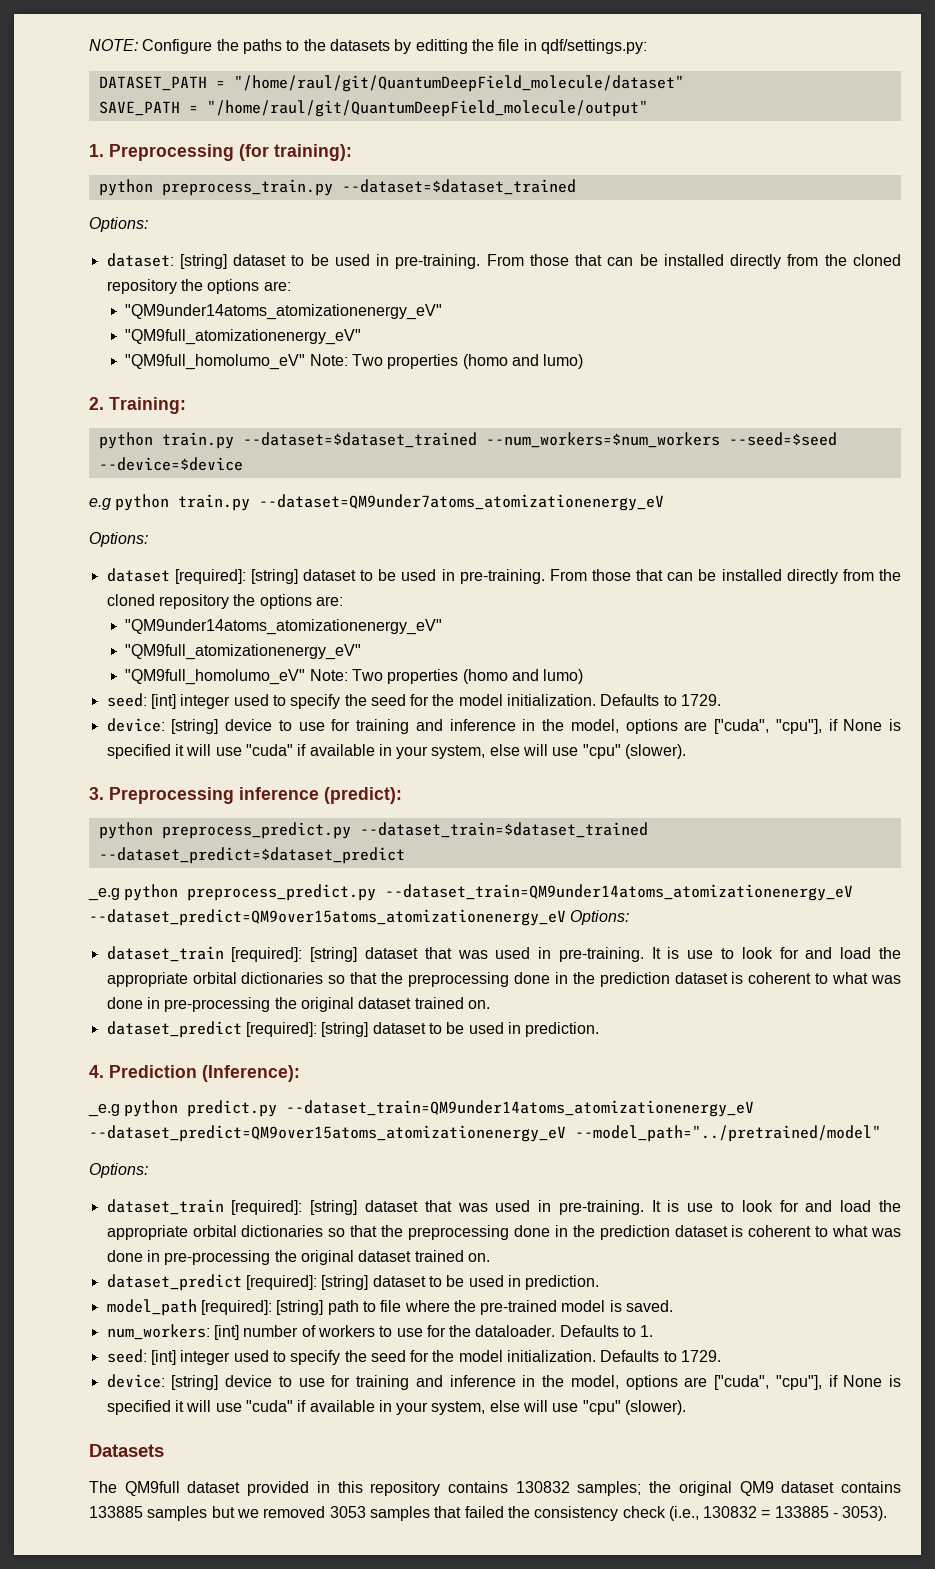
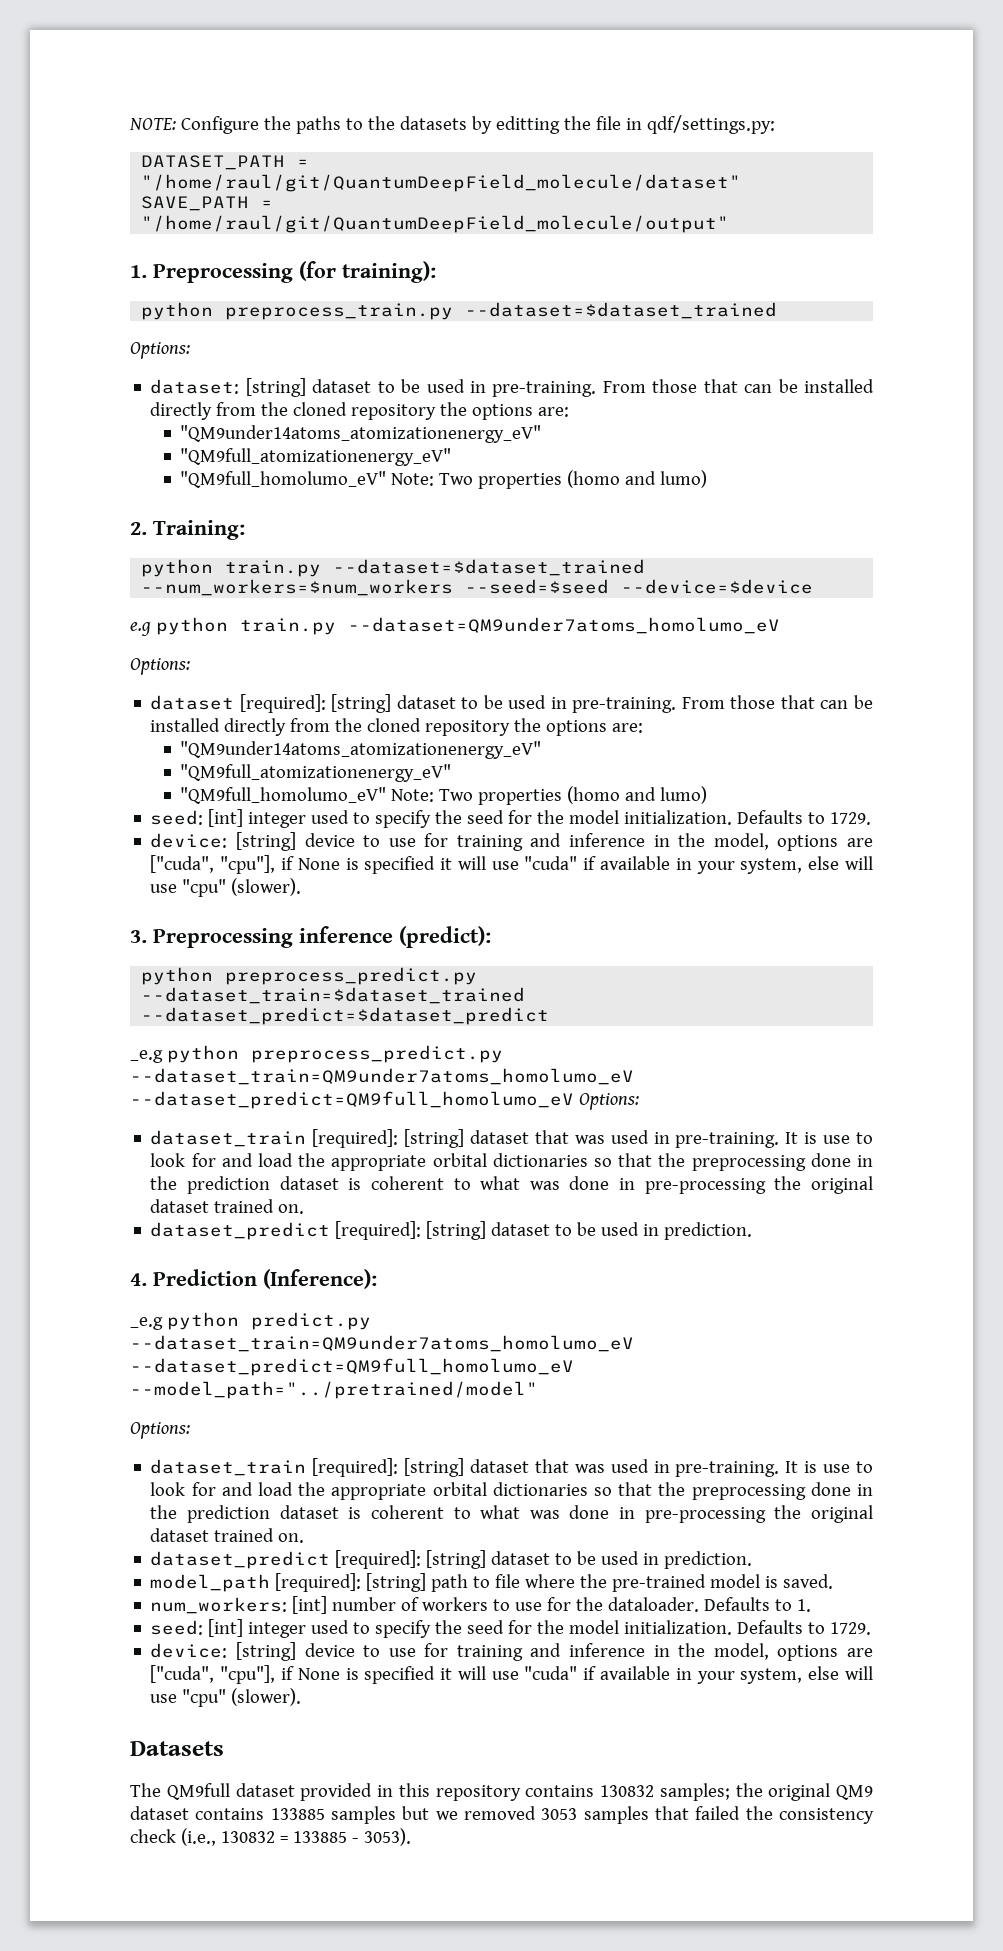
[259,494,665,511] --dataset=QM9under7atoms_atomizationenergy_eV -> [347,617,780,634] --dataset=QM9under7atoms_homolumo_eV
[385,884,854,901] [89,909,566,926] --dataset_train=QM9under14atoms_atomizationenergy_eV --dataset_predict=QM9over15atoms_atomizationenergy_eV -> [130,1068,634,1085] [130,1091,574,1109] --dataset_train=QM9under7atoms_homolumo_eV --dataset_predict=QM9full_homolumo_eV
[286,1100,755,1117] [89,1125,566,1142] --dataset_train=QM9under14atoms_atomizationenergy_eV --dataset_predict=QM9over15atoms_atomizationenergy_eV -> [130,1335,634,1352] [130,1358,574,1376] --dataset_train=QM9under7atoms_homolumo_eV --dataset_predict=QM9full_homolumo_eV

